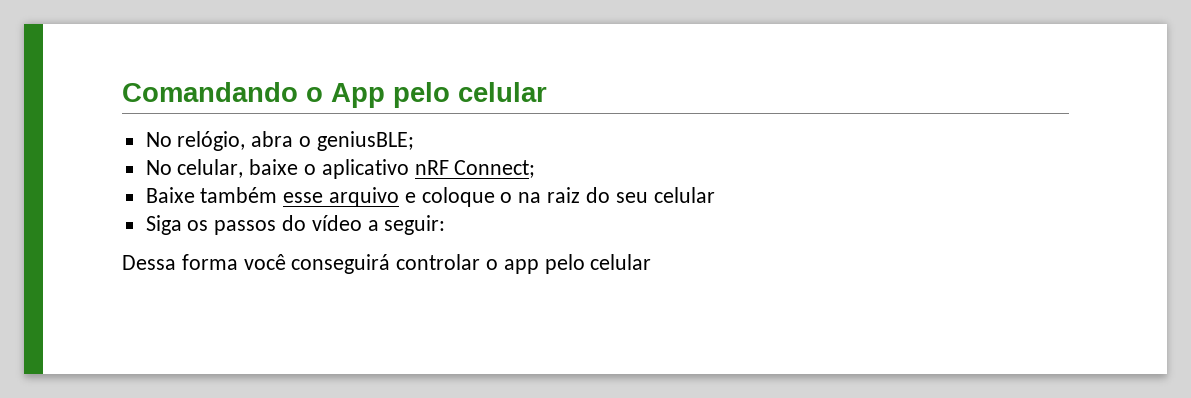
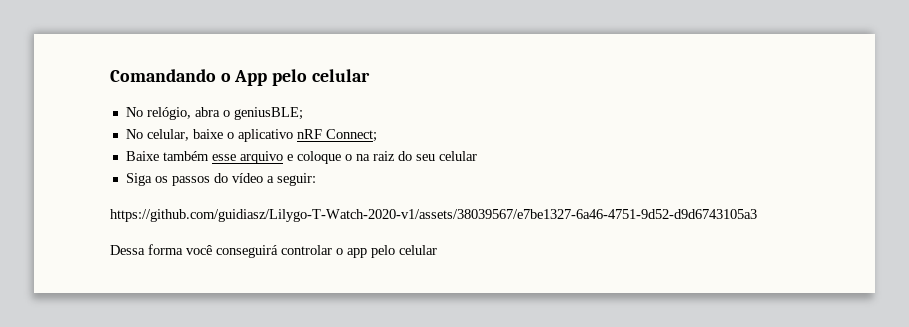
(446, 225) none -> [110,209,757,222] // https://github.com/guidiasz/Lilygo-T-Watch-2020-v1/assets/38039567/e7be1327-6a46-4751-9d52-d9d6743105a3

